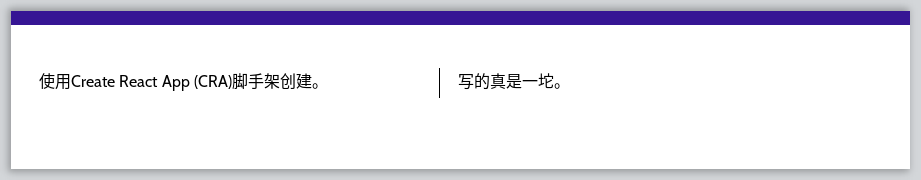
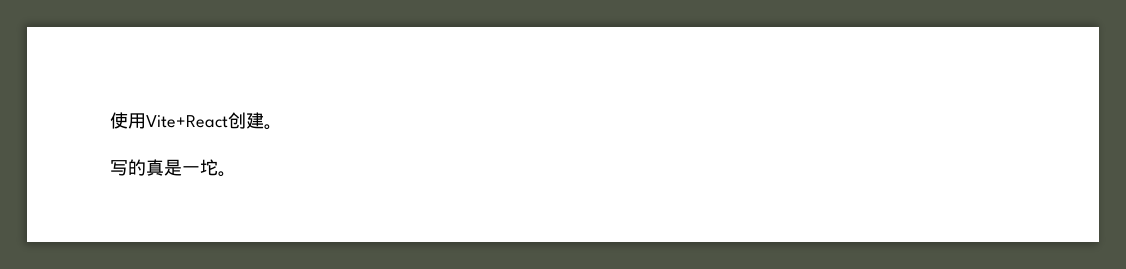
[71,73,280,91] Create React App (CRA)脚手架 -> [146,115,228,128] Vite+React

